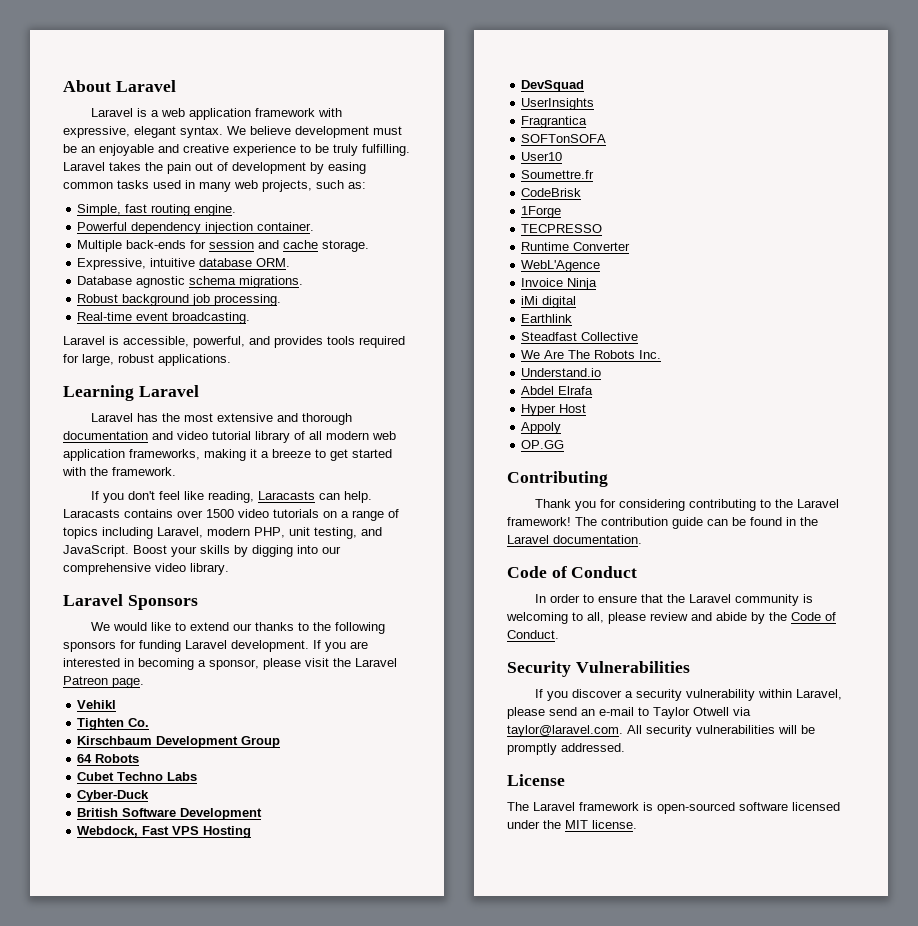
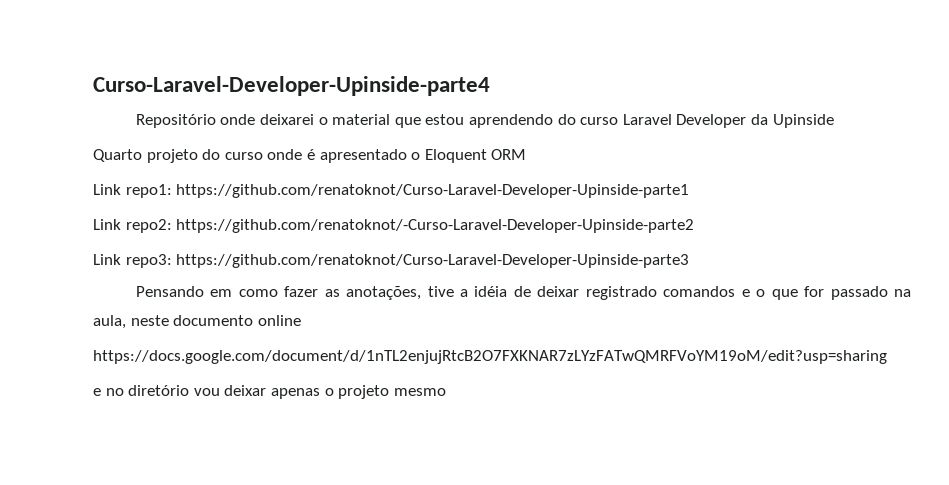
[63,80,176,92] [91,108,343,120] [63,126,402,138] [63,144,410,156] [63,162,366,174] [63,180,366,192] [77,204,237,216] [77,222,315,234] [77,240,370,252] [77,258,291,270] [77,276,304,288] [77,294,282,306] [77,312,251,324] [63,336,405,348] [63,354,231,366] [63,385,199,401] [91,413,353,425] [63,431,396,443] [63,449,392,461] [62,467,176,476] [91,491,373,503] [63,509,399,521] [63,527,382,539] [63,545,341,557] [63,563,229,575] [63,594,198,610] [91,622,386,634] [63,640,368,652] [63,658,397,670] [63,676,144,688] [77,700,117,709] [77,718,150,730] [77,736,281,748] [77,754,140,763] [77,772,198,781] [77,790,150,802] [77,808,263,820] [77,826,252,838] [521,80,585,92] [521,98,595,110] [521,116,588,128] [521,134,607,143] [521,152,563,161] [521,170,595,179] [521,188,582,197] [521,206,562,218] [521,224,603,233] [521,242,631,251] [521,260,601,272] [521,278,598,290] [521,296,577,308] [521,314,573,323] [521,332,639,341] [521,350,662,359] [521,368,602,377] [521,386,594,395] [521,404,587,416] [521,422,562,434] [521,440,565,449] [507,471,608,487] [535,499,840,511] [507,517,818,529] [507,535,642,544] [507,566,638,578] [535,594,814,606] [506,612,836,624] [507,630,559,639] [507,661,690,677] [535,689,843,701] [507,707,751,719] [507,725,815,737] [507,743,625,755] [507,774,565,786] [507,802,840,814] [507,820,637,829] About Laravel // Laravel is a web application framework with expressive, elegant syntax. We believe development must be an enjoyable and creative experience to be truly fulfilling. Laravel takes the pain out of development by easing common tasks used in many web projects, such as: // Simple, fast routing engine. // Powerful dependency injection container. // Multiple back-ends for session and cache storage. // Expressive, intuitive database ORM. // Database agnostic schema migrations. // Robust background job processing. // Real-time event broadcasting. // Laravel is accessible, powerful, and provides tools required for large, robust applications. // Learning Laravel // Laravel has the most extensive and thorough documentation and video tutorial library of all modern web application frameworks, making it a breeze to get started with the framework. // If you don't feel like reading, Laracasts can help. Laracasts contains over 1500 video tutorials on a range of topics including Laravel, modern PHP, unit testing, and JavaScript. Boost your skills by digging into our comprehensive video library. // Laravel Sponsors // We would like to extend our thanks to the following sponsors for funding Laravel development. If you are interested in becoming a sponsor, please visit the Laravel Patreon page. // Vehikl // Tighten Co. // Kirschbaum Development Group // 64 Robots // Cubet Techno Labs // Cyber-Duck // British Software Development // Webdock, Fast VPS Hosting // DevSquad // UserInsights // Fragrantica // SOFTonSOFA // User10 // Soumettre.fr // CodeBrisk // 1Forge // TECPRESSO // Runtime Converter // WebL'Agence // Invoice Ninja // iMi digital // Earthlink // Steadfast Collective // We Are The Robots Inc. // Understand.io // Abdel Elrafa // Hyper Host // Appoly // OP.GG // Contributing // Thank you for considering contributing to the Laravel framework! The contribution guide can be found in the Laravel documentation. // Code of Conduct // In order to ensure that the Laravel community is welcoming to all, please review and abide by the Code of Conduct. // Security Vulnerabilities // If you discover a security vulnerability within Laravel, please send an e-mail to Taylor Otwell via taylor@laravel.com. All security vulnerabilities will be promptly addressed. // License // The Laravel framework is open-sourced software licensed under the MIT license. -> [93,76,490,96] [135,114,834,128] [93,149,527,163] [93,184,690,198] [93,219,695,233] [93,254,690,268] [135,286,911,300] [93,315,301,329] [93,350,887,364] [93,385,446,399] Curso-Laravel-Developer-Upinside-parte4 // Repositório onde deixarei o material que estou aprendendo do curso Laravel Developer da Upinside // Quarto projeto do curso onde é apresentado o Eloquent ORM // Link repo1: https://github.com/renatoknot/Curso-Laravel-Developer-Upinside-parte1 // Link repo2: https://github.com/renatoknot/-Curso-Laravel-Developer-Upinside-parte2 // Link repo3: https://github.com/renatoknot/Curso-Laravel-Developer-Upinside-parte3 // Pensando em como fazer as anotações, tive a idéia de deixar registrado comandos e o que for passado na aula, neste documento online // https://docs.google.com/document/d/1nTL2enjujRtcB2O7FXKNAR7zLYzFATwQMRFVoYM19oM/edit?usp=sharing // e no diretório vou deixar apenas o projeto mesmo

